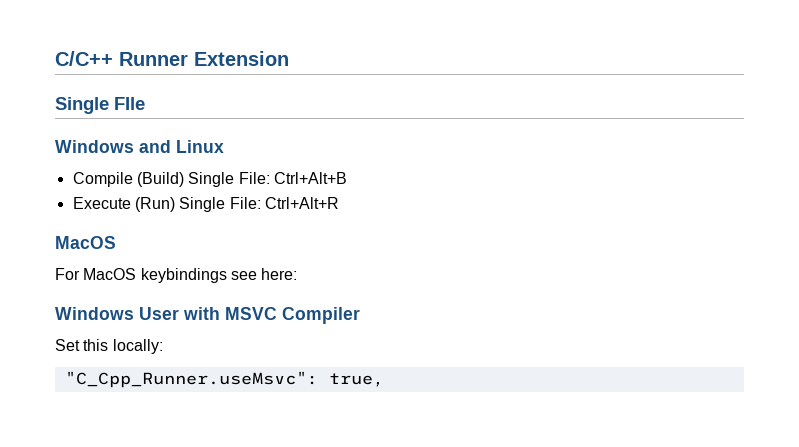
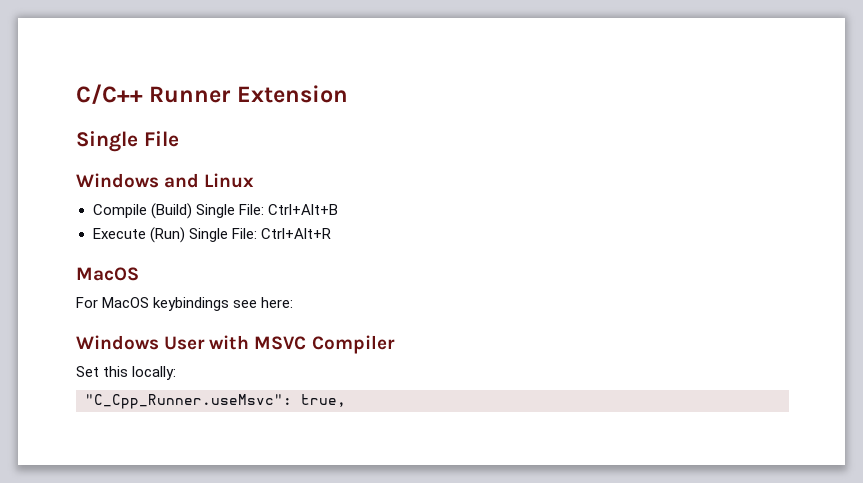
[114,97,145,110] FIle -> [143,131,179,147] File

